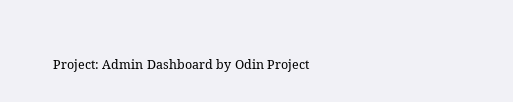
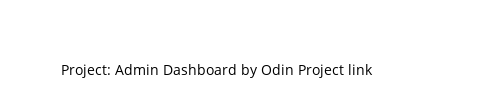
(310, 65) none -> [348,64,373,75] link

